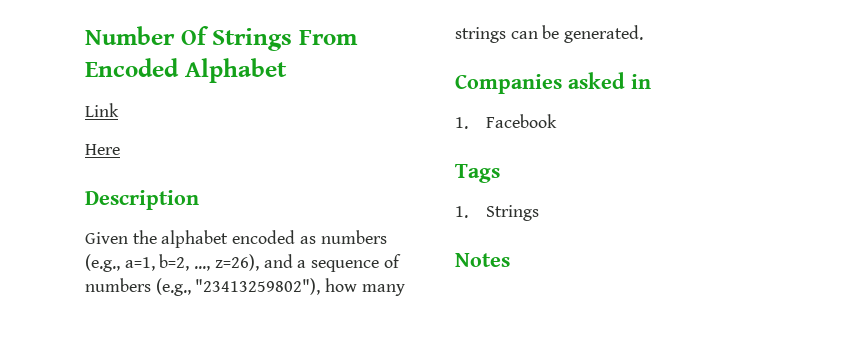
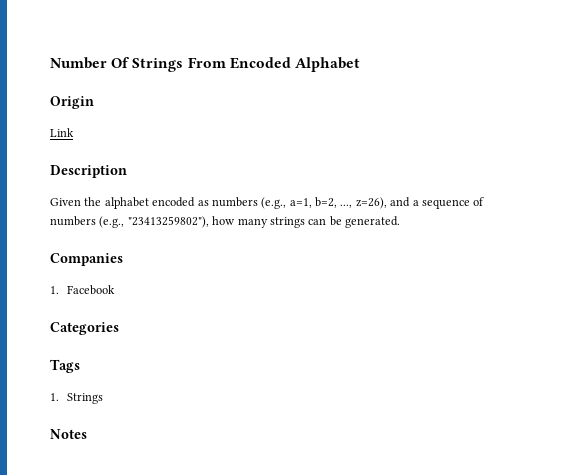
(287, 70) none -> [50,96,94,109] // Origin
[85,144,120,155] // Here -> (74, 132) none
[568,72,651,89] asked in -> (123, 259) none
(557, 121) none -> [50,322,119,335] // Categories

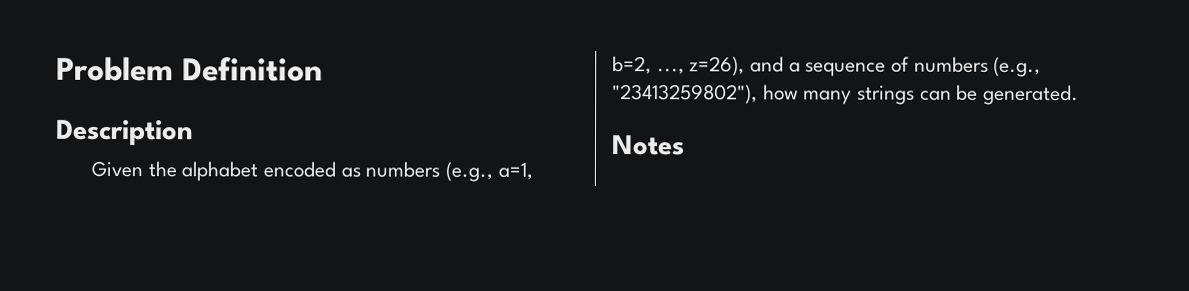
[50,57,360,72] [50,96,94,109] [50,128,74,137] Number Of Strings From Encoded Alphabet // Origin // Link -> [56,56,323,82] Problem Definition
[50,253,123,266] [50,285,115,295] [50,322,119,335] [50,359,80,373] [50,393,103,404] // Companies // 1. Facebook // Categories // Tags // 1. Strings -> (1080, 95) none

